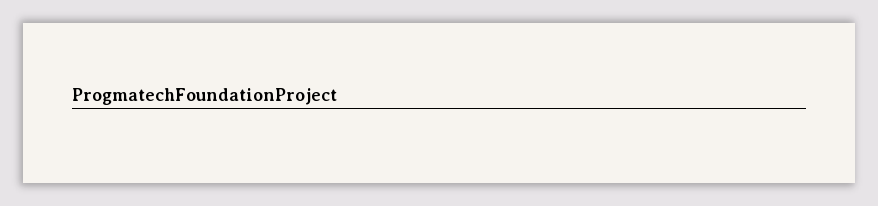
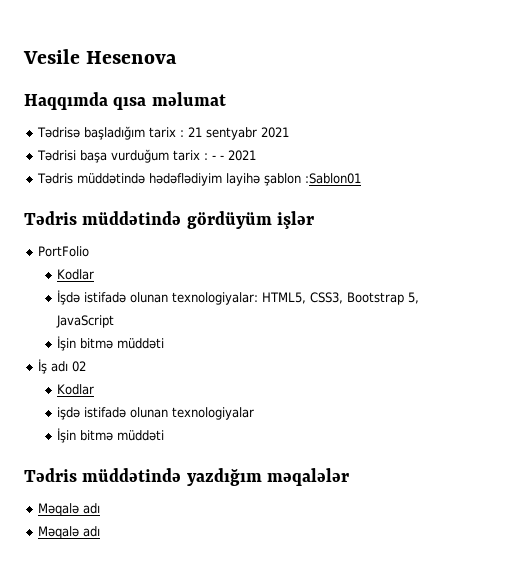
[72,88,337,105] ProgmatechFoundationProject -> [23,49,178,64] [24,92,226,110] [37,126,290,140] [37,149,257,163] [37,173,362,186] [24,211,314,229] [38,246,90,257] [57,269,95,280] [57,290,420,305] [56,315,115,328] [57,336,165,351] [38,359,87,374] [57,384,95,395] [57,407,255,420] [57,428,165,443] [24,468,349,486] [38,503,101,516] [38,526,101,539] Vesile Hesenova // Haqqımda qısa məlumat // Tədrisə başladığım tarix : 21 sentyabr 2021 // Tədrisi başa vurduğum tarix : - - 2021 // Tədris müddətində hədəflədiyim layihə şablon :Sablon01 // Tədris müddətində gördüyüm işlər // PortFolio // Kodlar // İşdə istifadə olunan texnologiyalar: HTML5, CSS3, Bootstrap 5, JavaScript // İşin bitmə müddəti // İş adı 02 // Kodlar // işdə istifadə olunan texnologiyalar // İşin bitmə müddəti // Tədris müddətində yazdığım məqalələr // Məqalə adı // Məqalə adı

